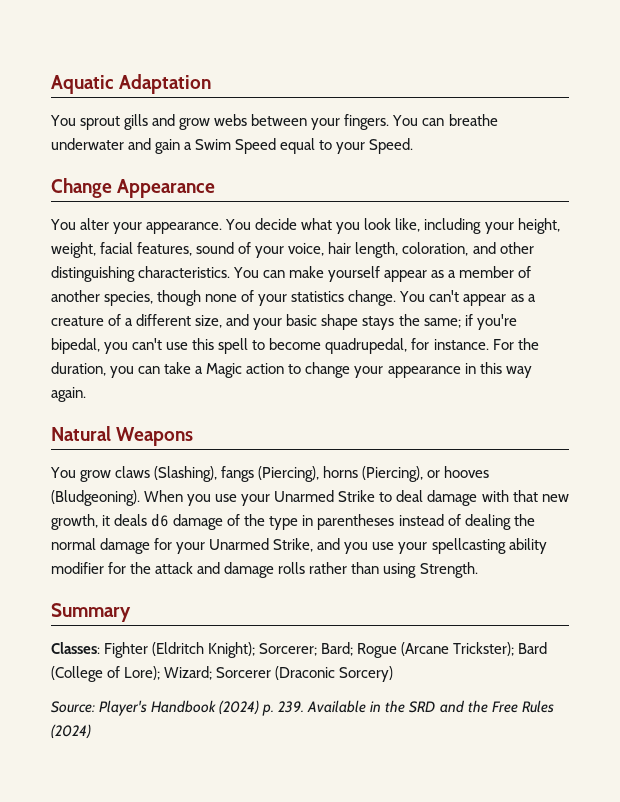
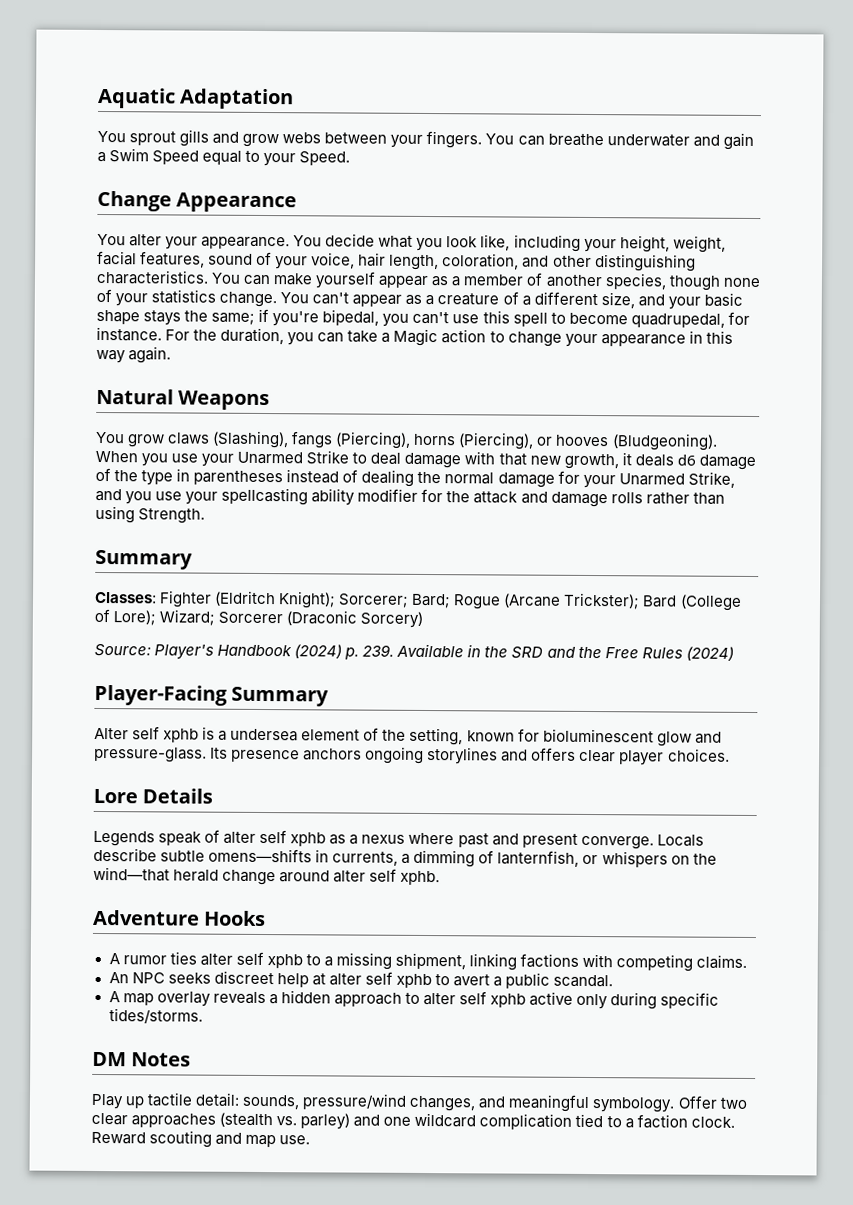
(91, 731) none -> [94,684,330,707] [94,726,722,747] [94,746,730,766] [93,788,214,804] [93,829,704,850] [93,847,717,868] [93,866,441,886] [93,909,267,927] [108,951,748,972] [108,970,614,989] [108,990,720,1010] [108,1008,203,1024] [92,1051,192,1067] [91,1092,747,1113] [91,1112,735,1130] [91,1130,311,1148] // Player-Facing Summary // Alter self xphb is a undersea element of the setting, known for bioluminescent glow and pressure-glass. Its presence anchors ongoing storylines and offers clear player choices. // Lore Details // Legends speak of alter self xphb as a nexus where past and present converge. Locals describe subtle omens—shifts in currents, a dimming of lanternfish, or whispers on the wind—that herald change around alter self xphb. // Adventure Hooks // A rumor ties alter self xphb to a missing shipment, linking factions with competing claims. // An NPC seeks discreet help at alter self xphb to avert a public scandal. // A map overlay reveals a hidden approach to alter self xphb active only during specific tides/storms. // DM Notes // Play up tactile detail: sounds, pressure/wind changes, and meaningful symbology. Offer two clear approaches (stealth vs. parley) and one wildcard complication tied to a faction clock. Reward scouting and map use.

